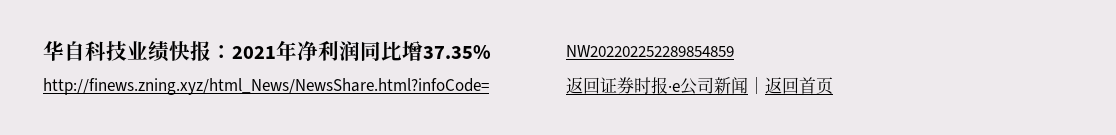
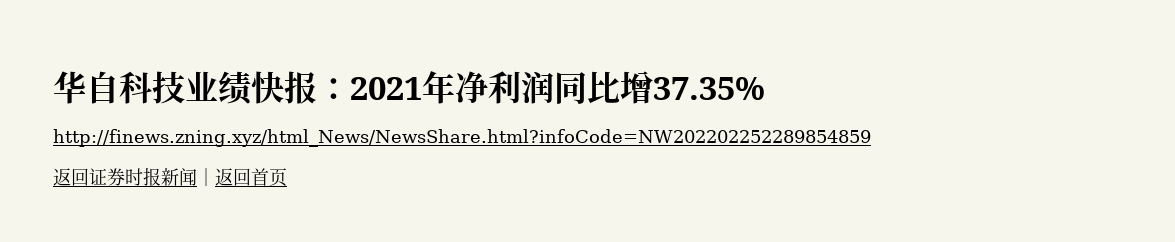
[668,77,714,95] ·e公司 -> (161, 176) none

